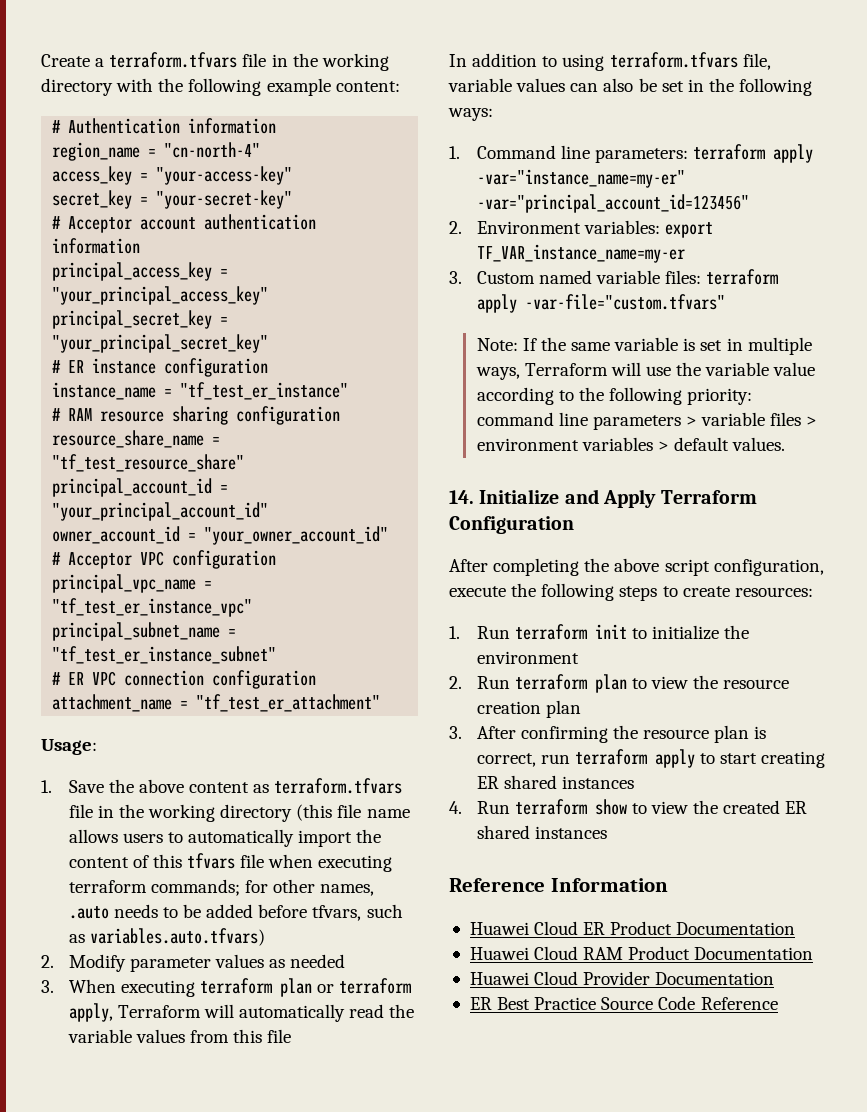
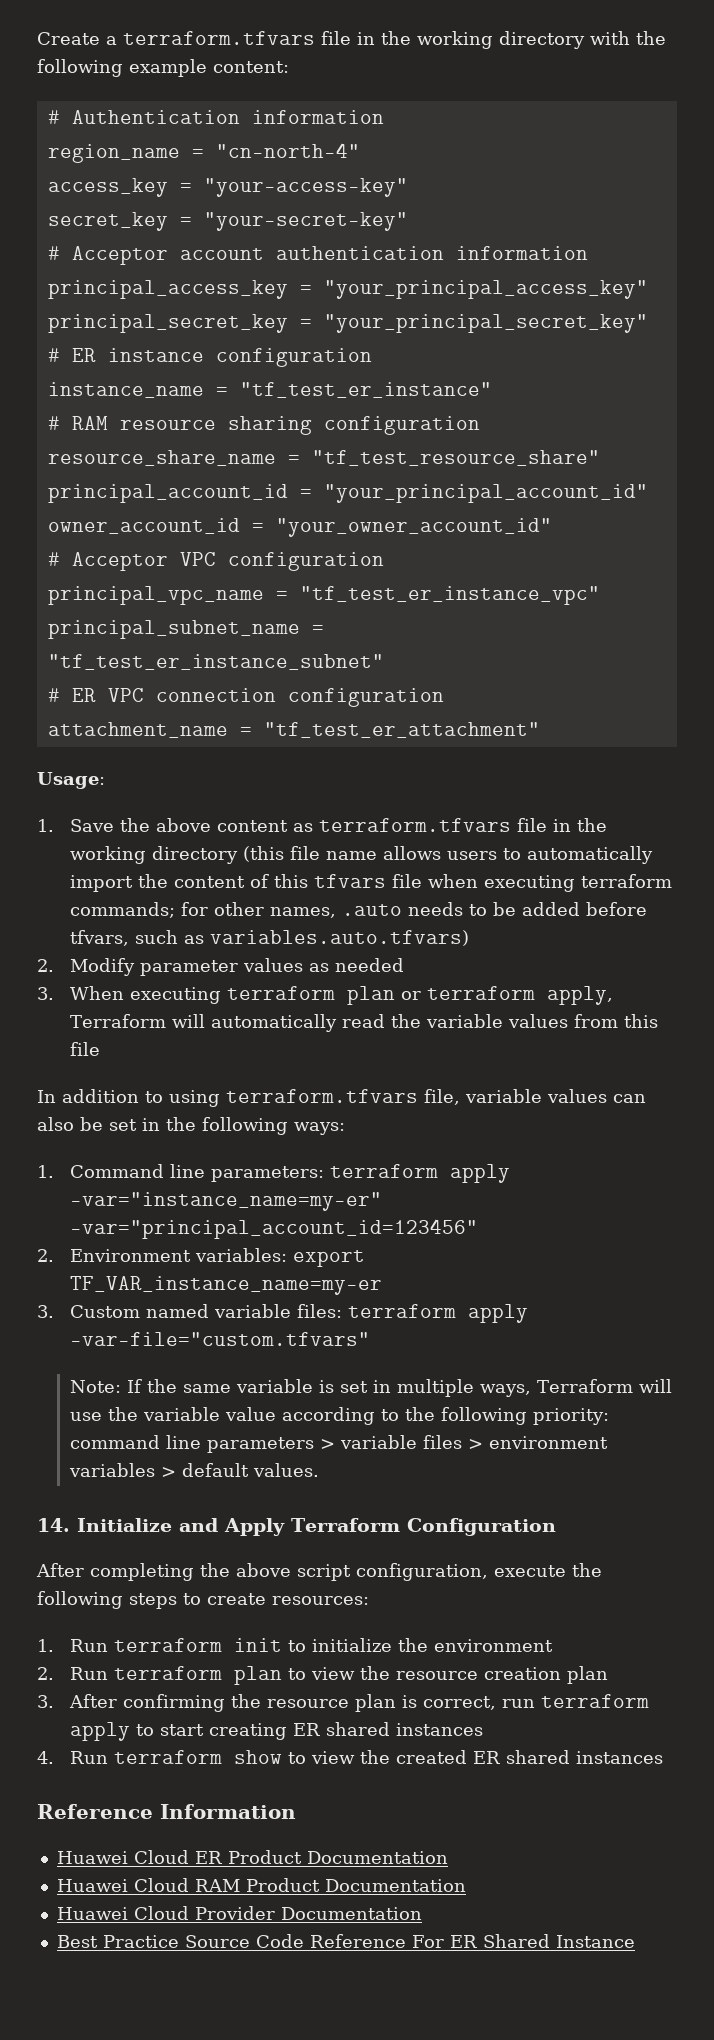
[469,997,492,1010] ER -> (422, 1913) none
(778, 1003) none -> [411,1934,635,1948] For ER Shared Instance

